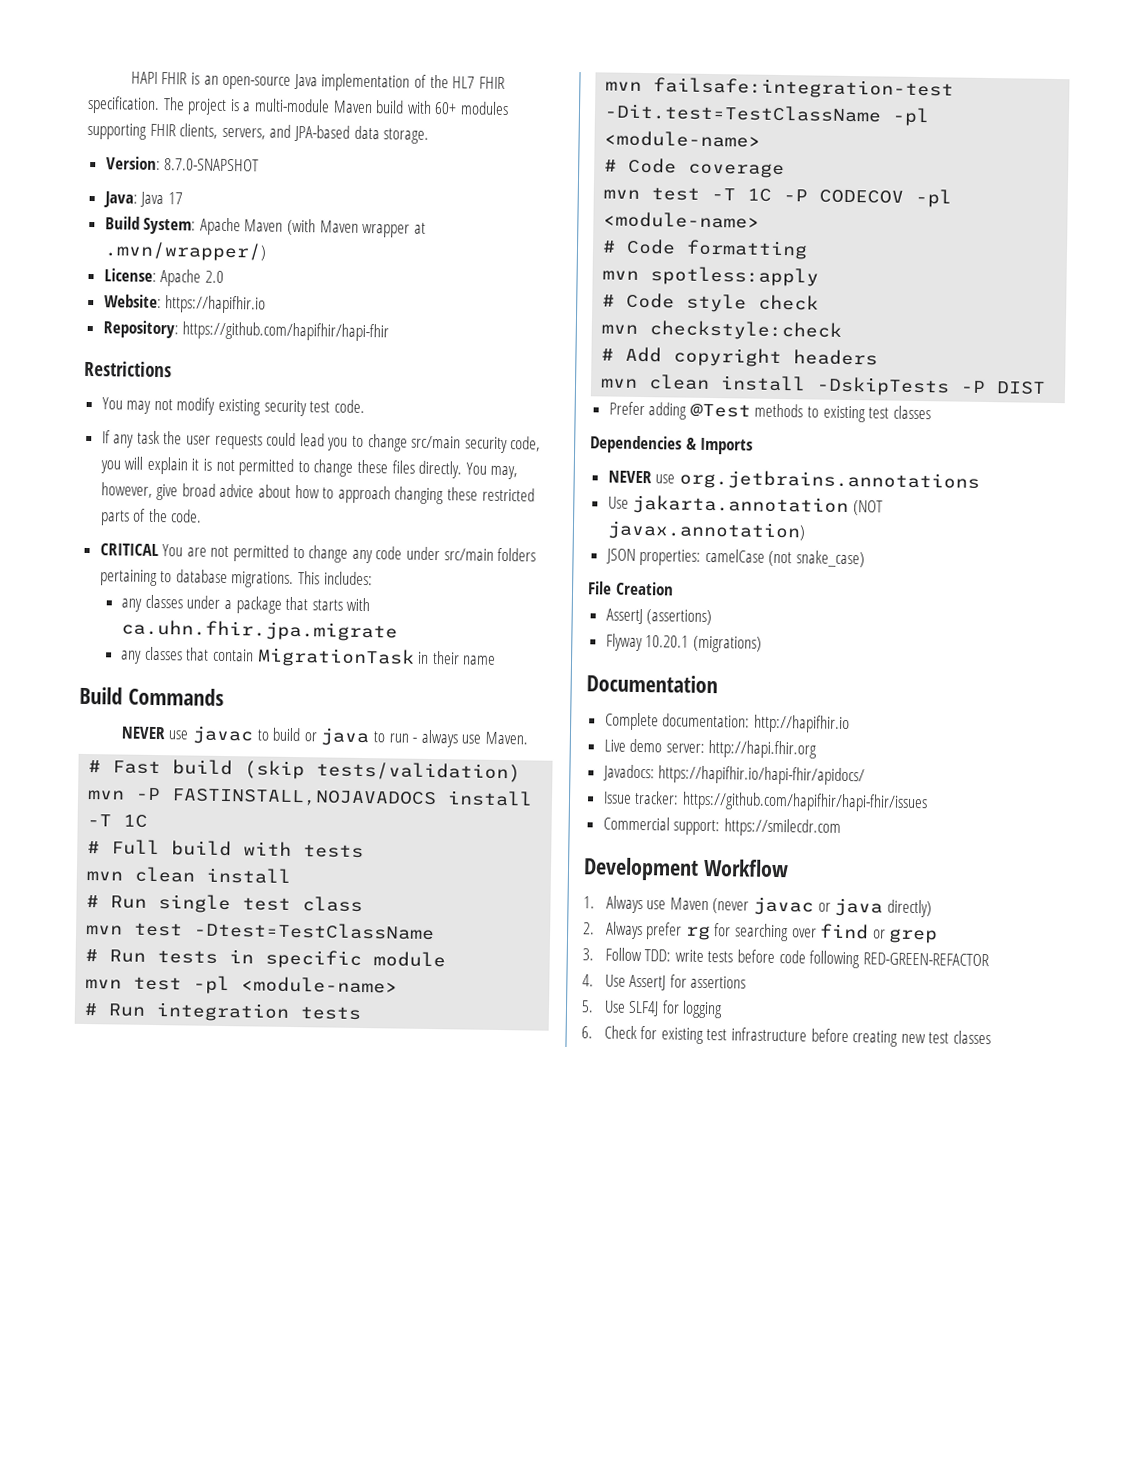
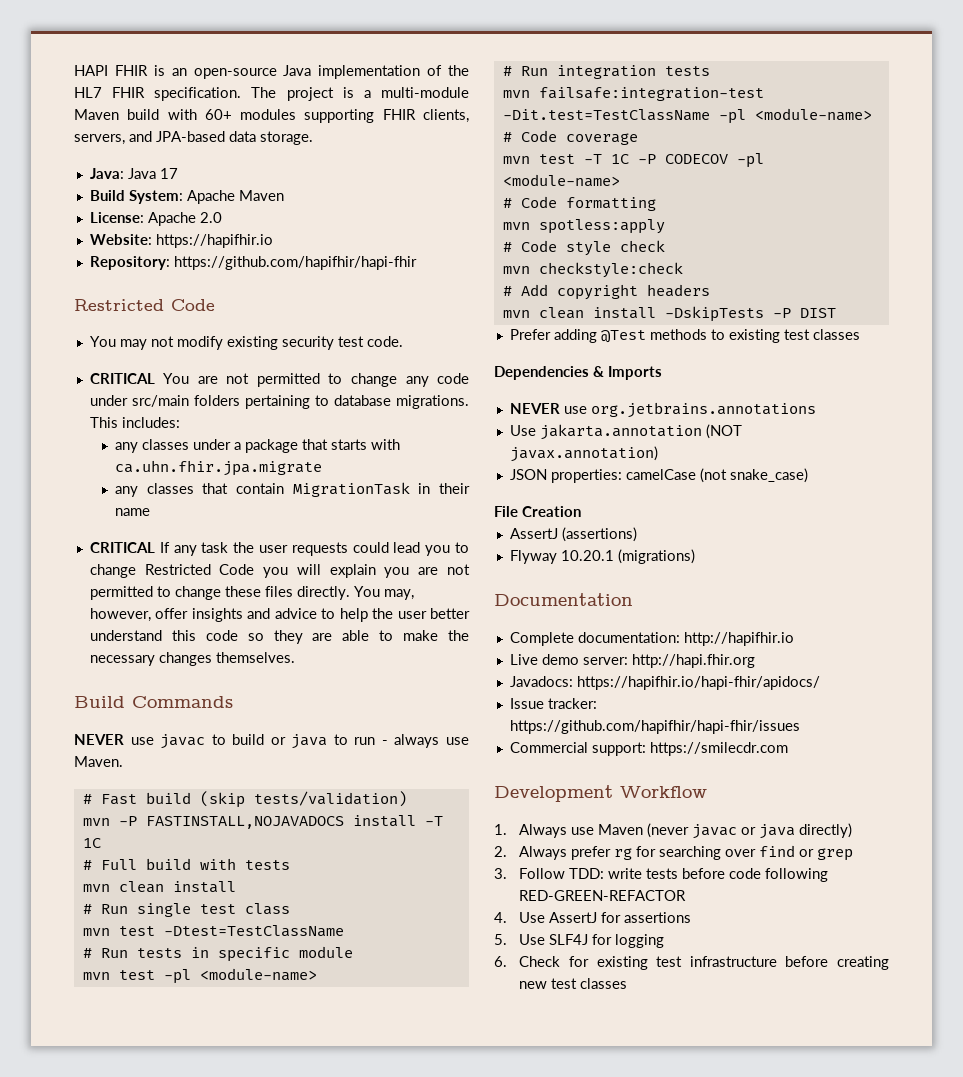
[105,156,260,172] // Version: 8.7.0-SNAPSHOT -> (313, 138) none
[287,218,426,238] [103,241,267,262] (with Maven wrapper at .mvn/wrapper/) -> (284, 195) none
[84,360,172,378] Restrictions -> [74,299,215,311] Restricted Code
[101,430,542,454] [99,456,519,480] [100,482,535,505] [99,508,203,526] // If any task the user requests could lead you to change src/main security code, you will explain it is not permitted to change these files directly. You may, however, give broad advice about how to approach changing these restricted parts of the code. -> (403, 341) none
(497, 660) none -> [89,542,470,556] [89,564,471,578] [89,586,414,600] [89,608,470,622] [89,630,469,644] [89,652,295,666] // CRITICAL If any task the user requests could lead you to change Restricted Code you will explain you are not permitted to change these files directly. You may, however, offer insights and advice to help the user better understand this code so they are able to make the necessary changes themselves.

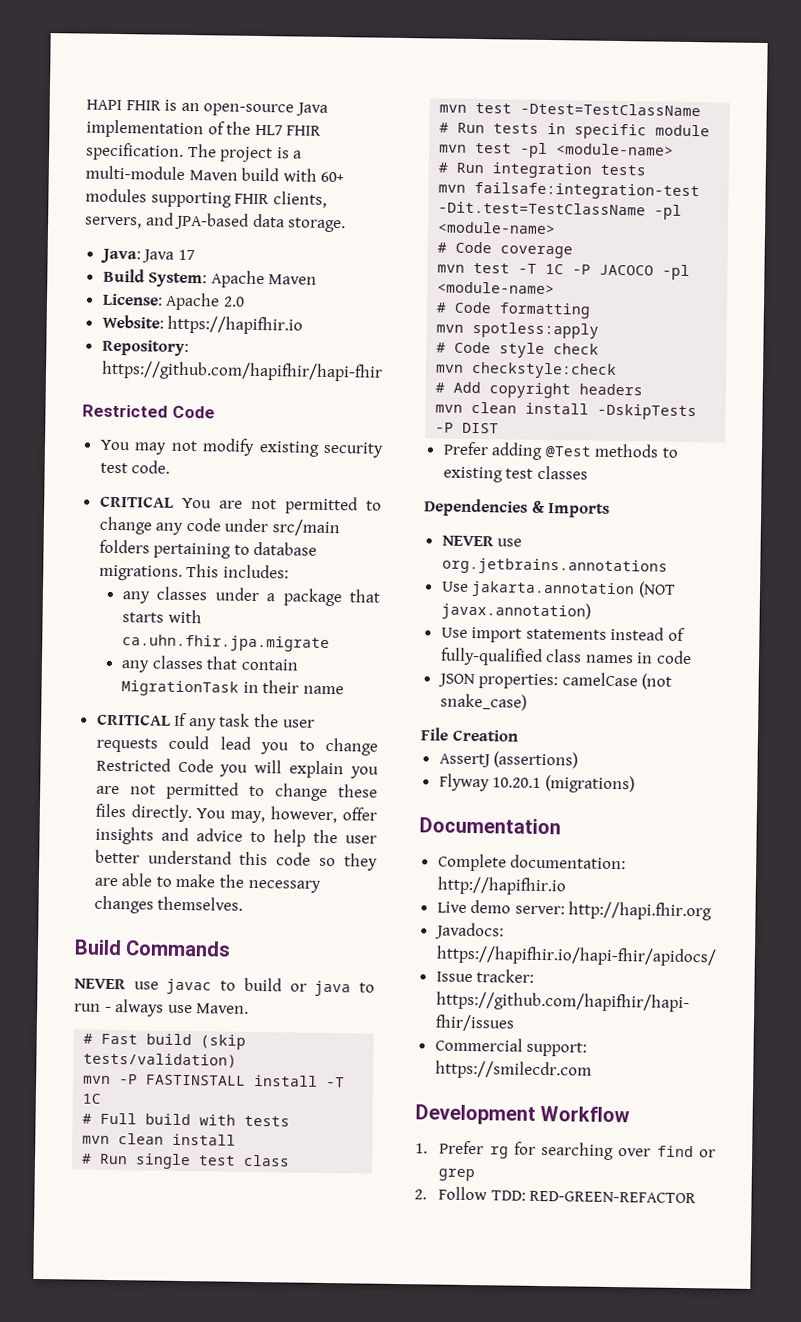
[145,816,344,829] FASTINSTALL,NOJAVADOCS -> [146,1074,247,1086] FASTINSTALL
[664,154,728,164] CODECOV -> [599,264,655,276] JACOCO
(658, 454) none -> [440,626,686,643] [439,647,693,666] // Use import statements instead of fully-qualified class names in code
[519,823,853,839] [494,846,612,860] Always use Maven (never javac or java directly) // 2. Always prefer -> [439,1140,485,1155] Prefer
[494,868,507,879] 3. -> [414,1189,427,1200] 2.
[608,868,829,882] [519,890,687,901] [494,912,692,923] [494,934,665,948] [494,956,889,970] [519,978,628,989] write tests before code following RED-GREEN-REFACTOR // 4. Use AssertJ for assertions // 5. Use SLF4J for logging // 6. Check for existing test infrastructure before creating new test classes -> [529,1190,697,1204] RED-GREEN-REFACTOR

